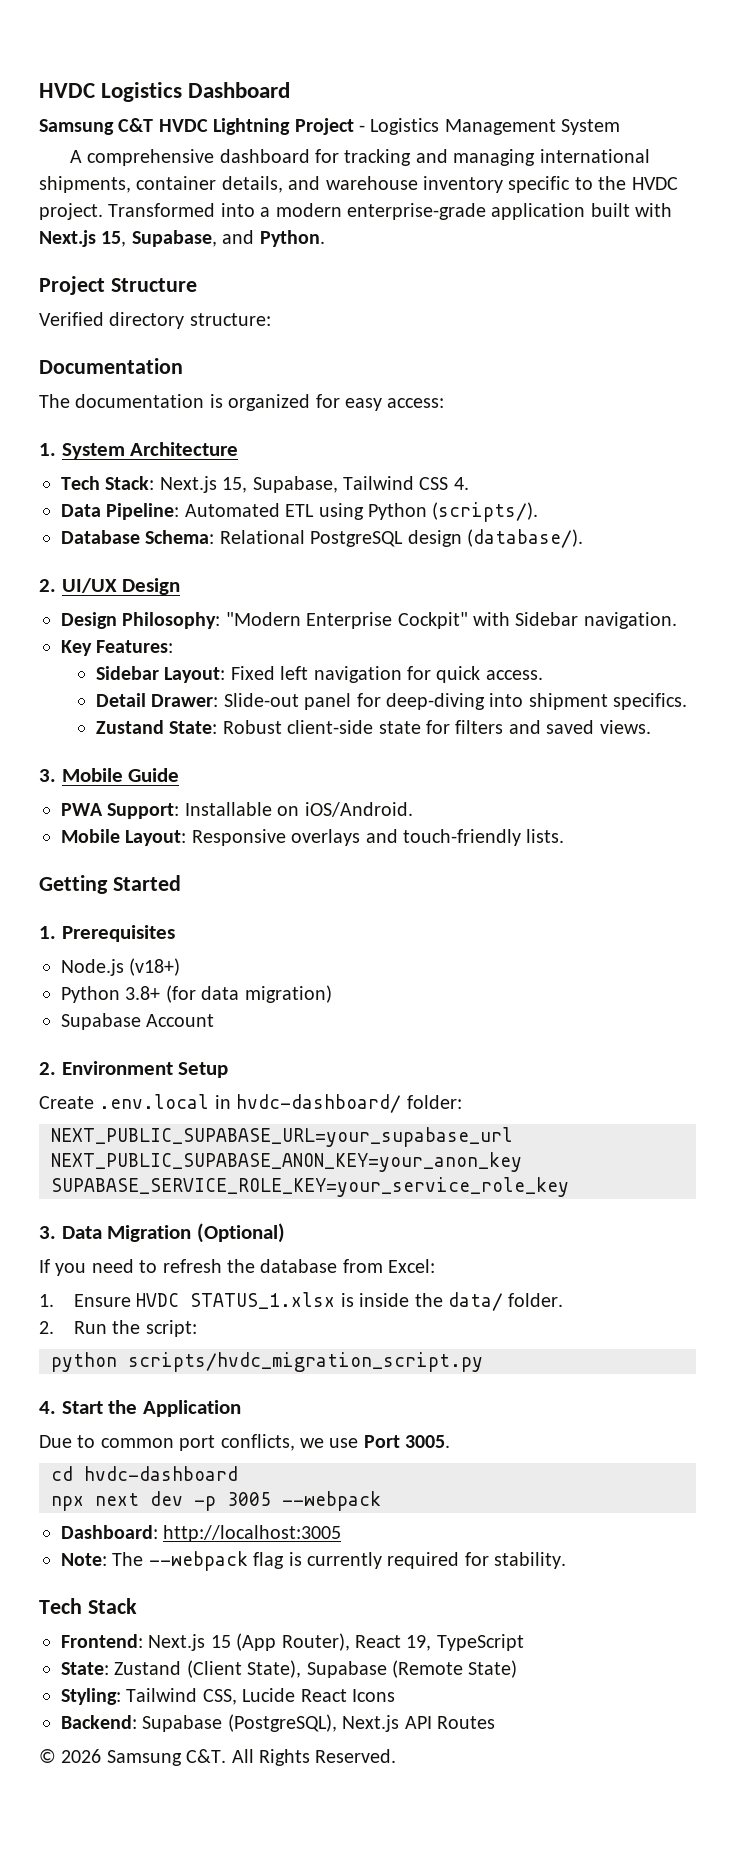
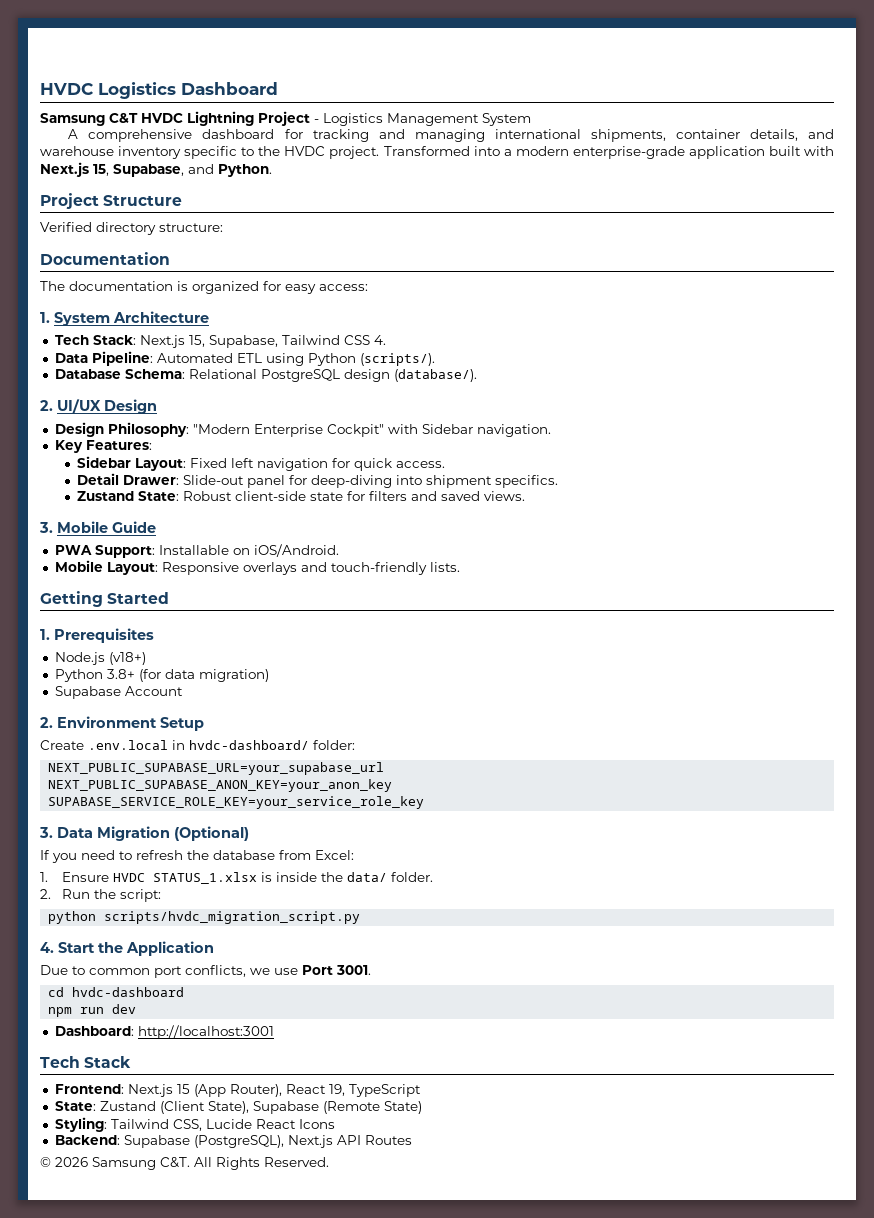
[405,1435,451,1448] 3005. -> [336,965,371,975] 3001.
[51,1493,139,1511] npx next -> [48,1007,105,1017] npm run
[194,1491,381,1511] [61,1525,342,1542] [61,1551,567,1571] -p 3005 --webpack // Dashboard: http://localhost:3005 // Note: The --webpack flag is currently required for stability. -> [54,1025,274,1039] // Dashboard: http://localhost:3001

